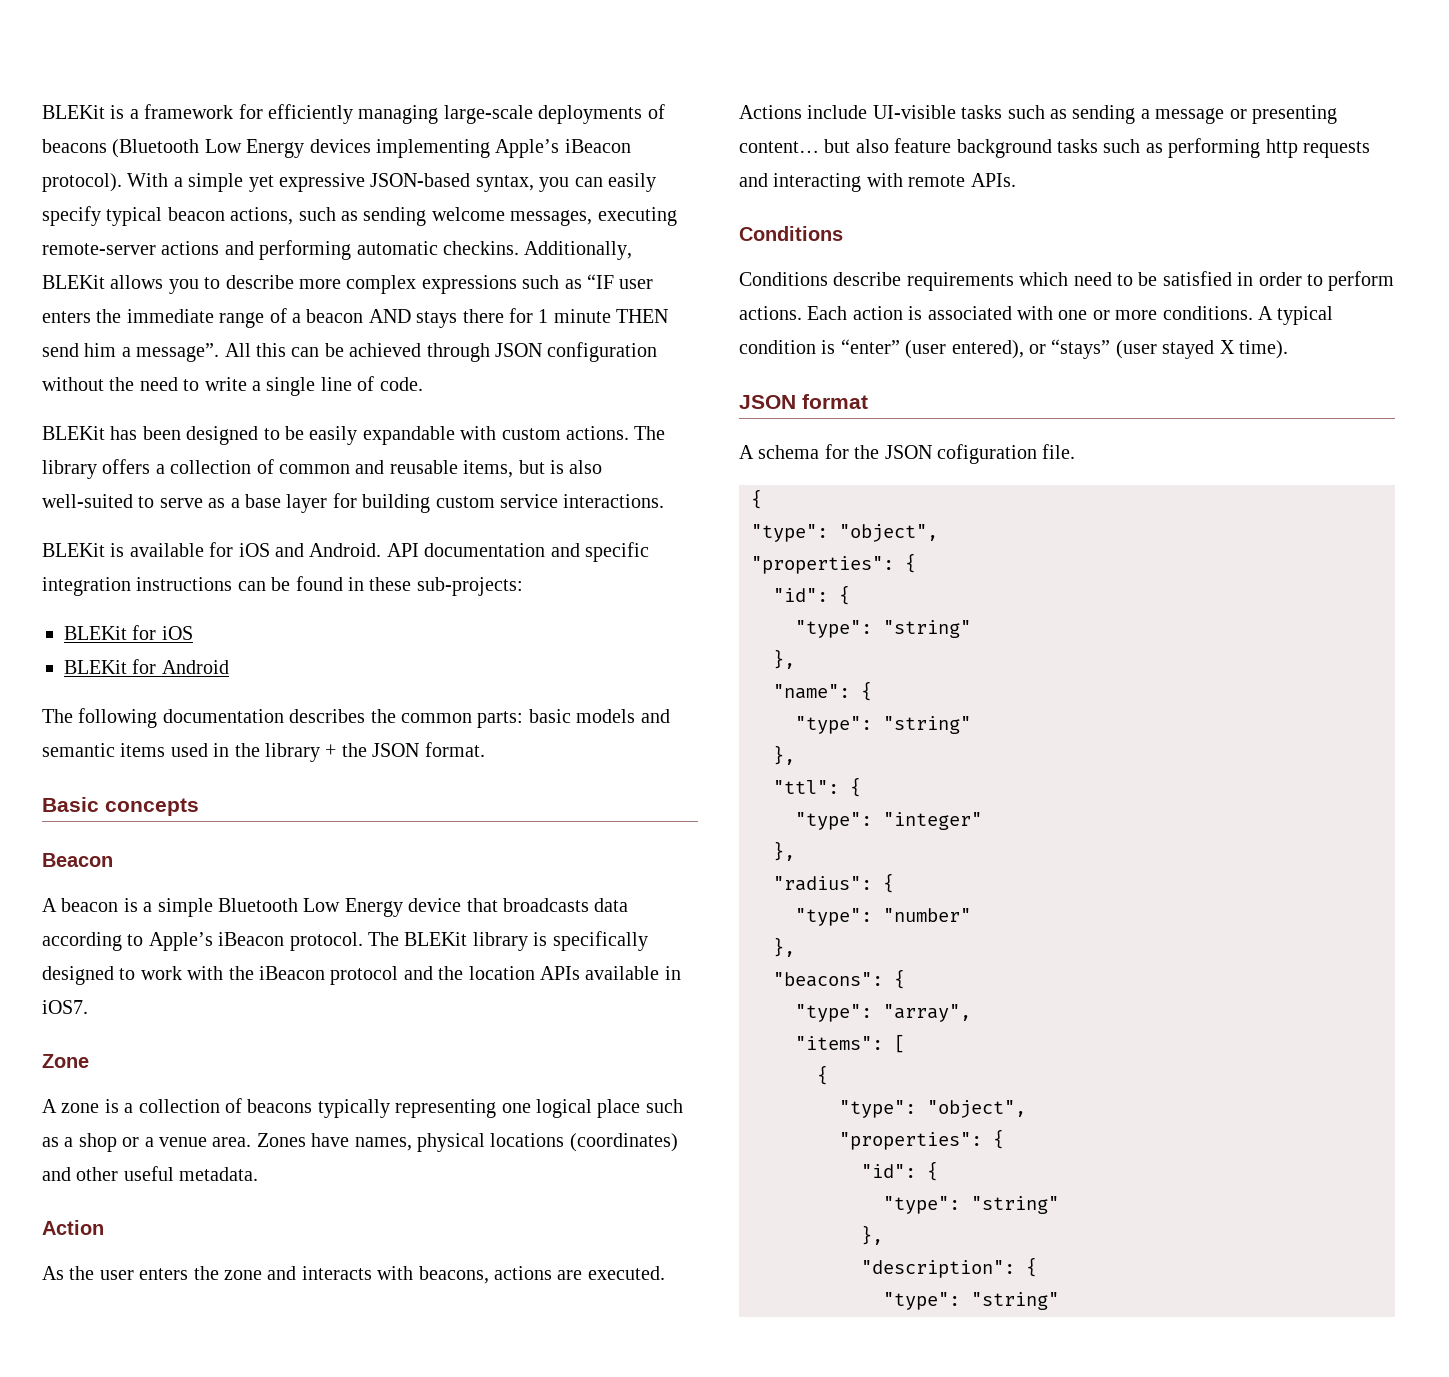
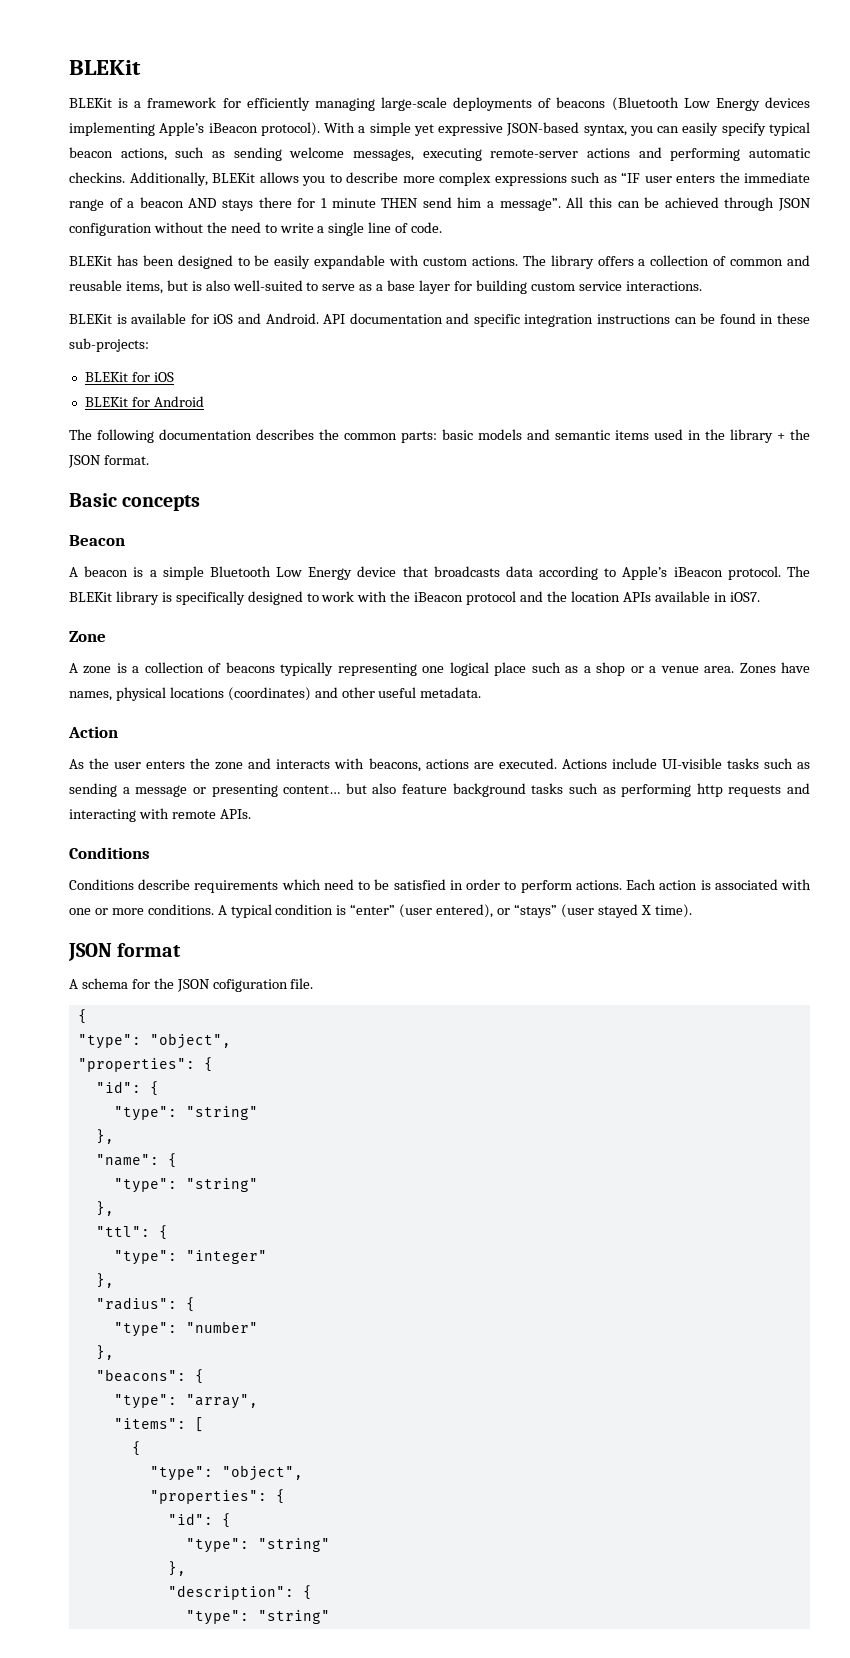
[42,105,105,119] BLEKit -> [69,60,141,75] [69,98,112,108] BLEKit // BLEKit

